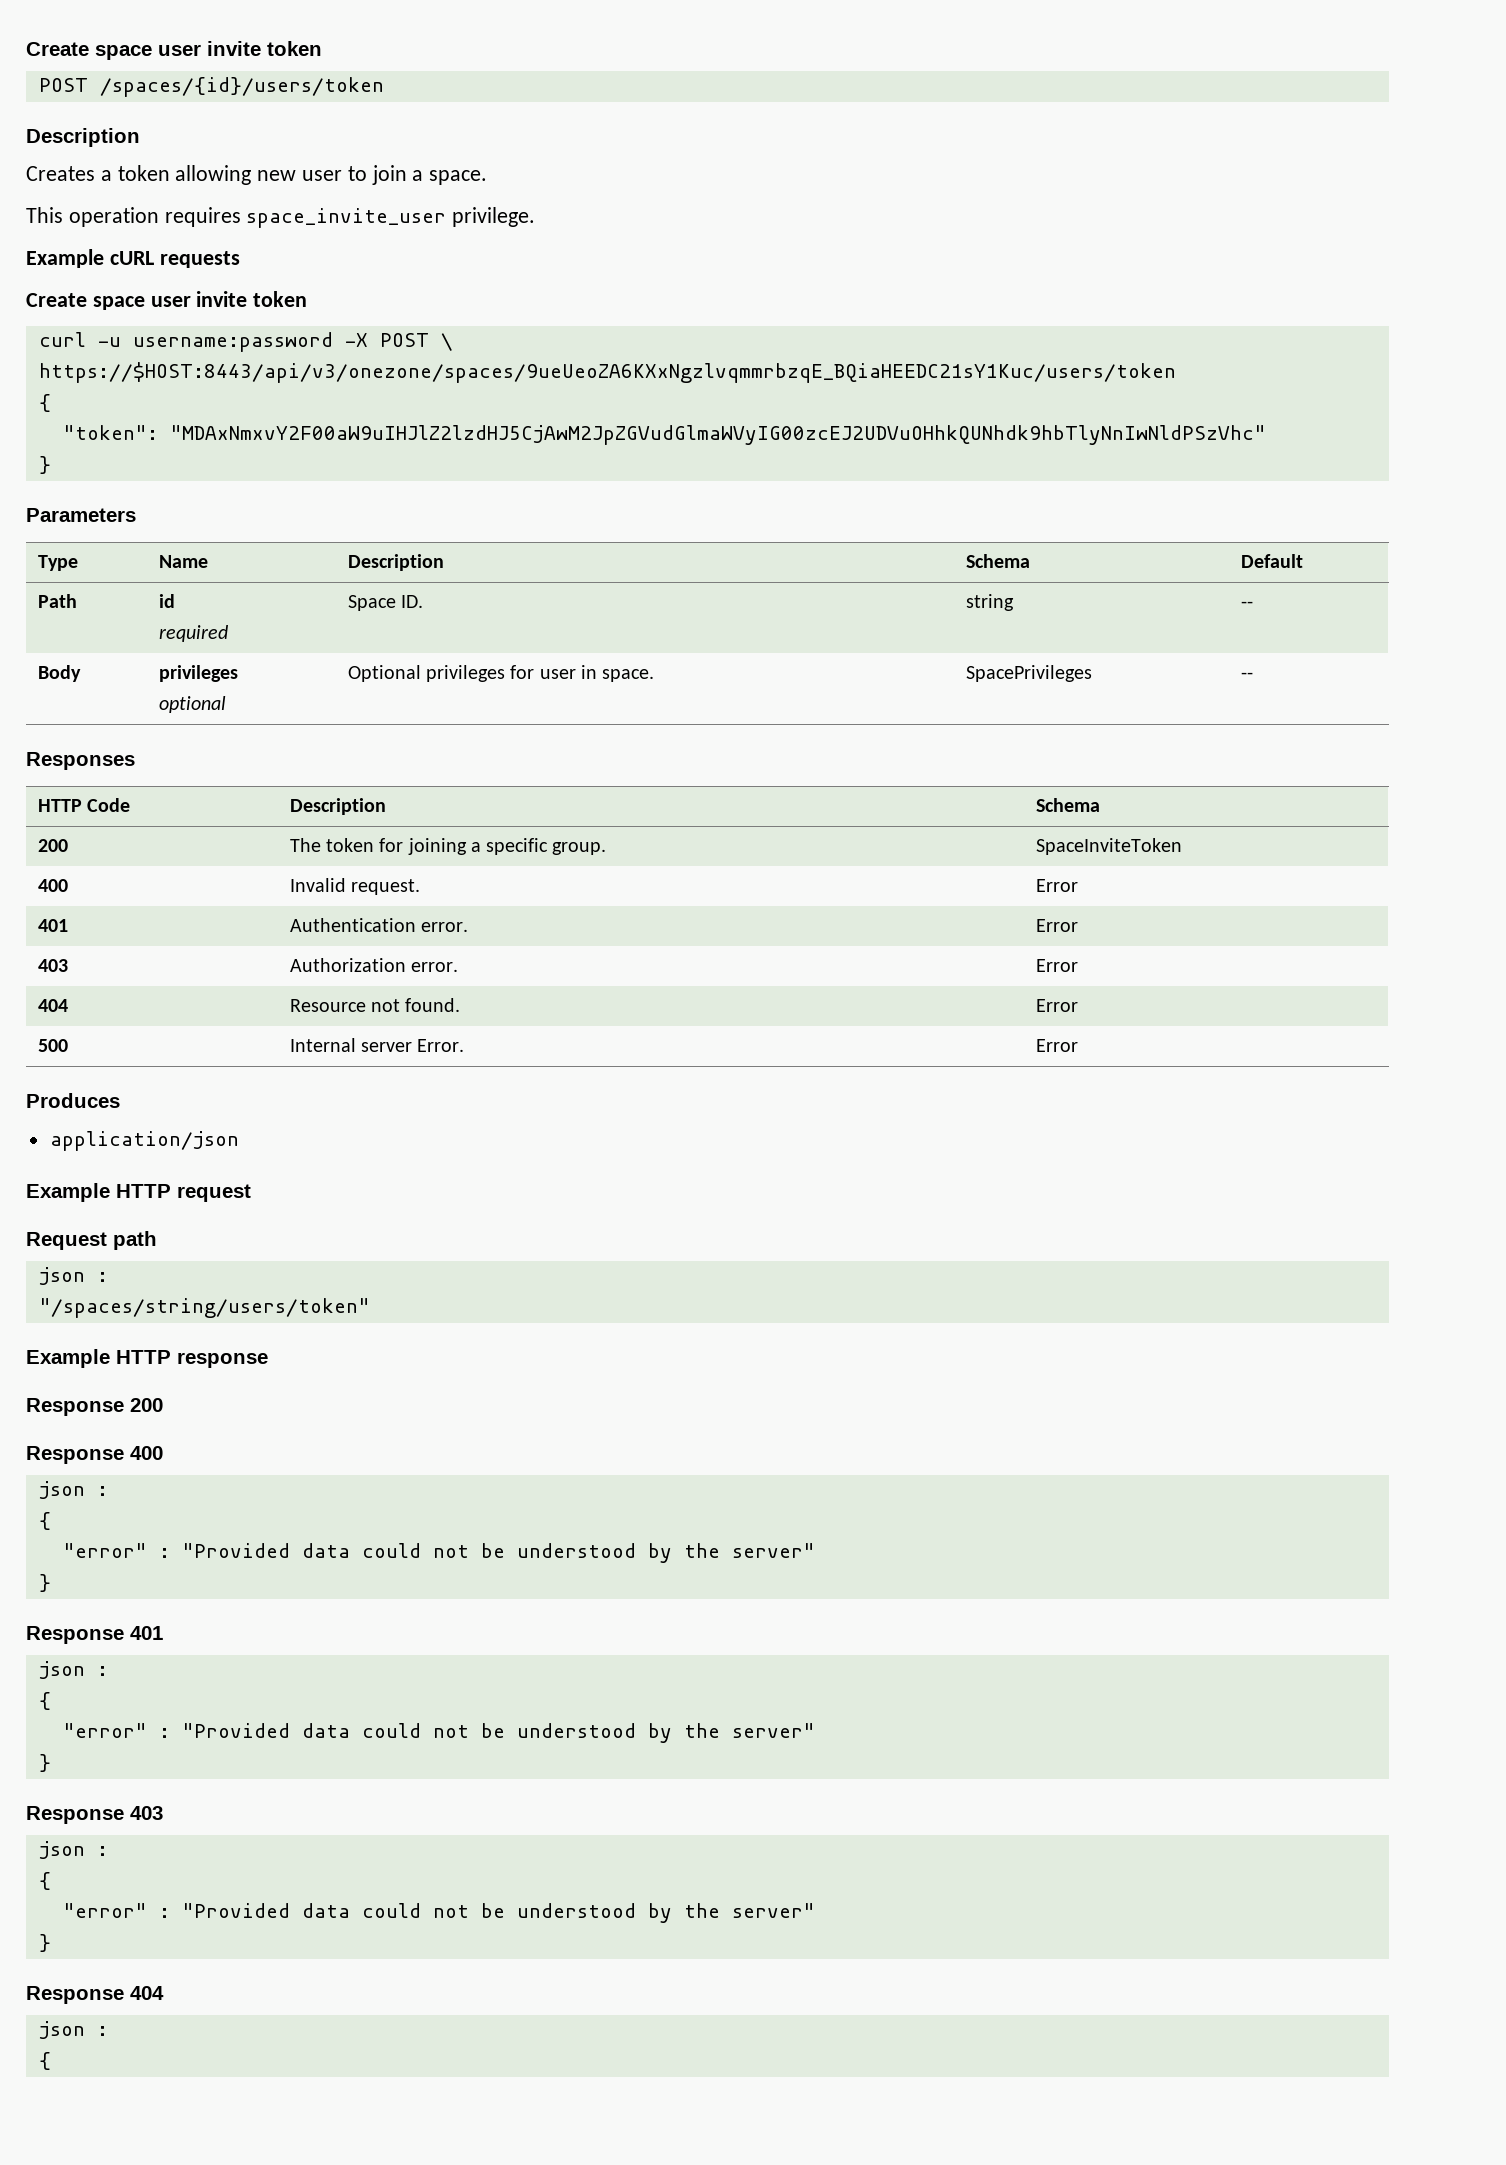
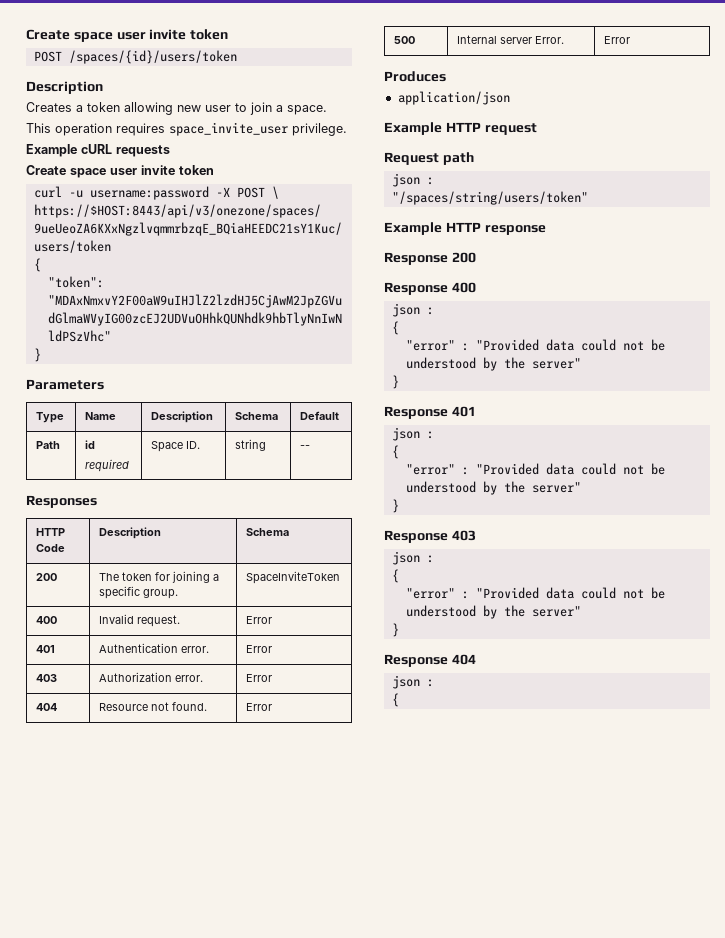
[37,665,81,682] [158,665,238,682] [158,696,226,713] [347,665,655,682] [965,665,1092,682] [1240,672,1253,679] // Body | privileges // optional | Optional privileges for user in space. | SpacePrivileges | -- -> (310, 447) none

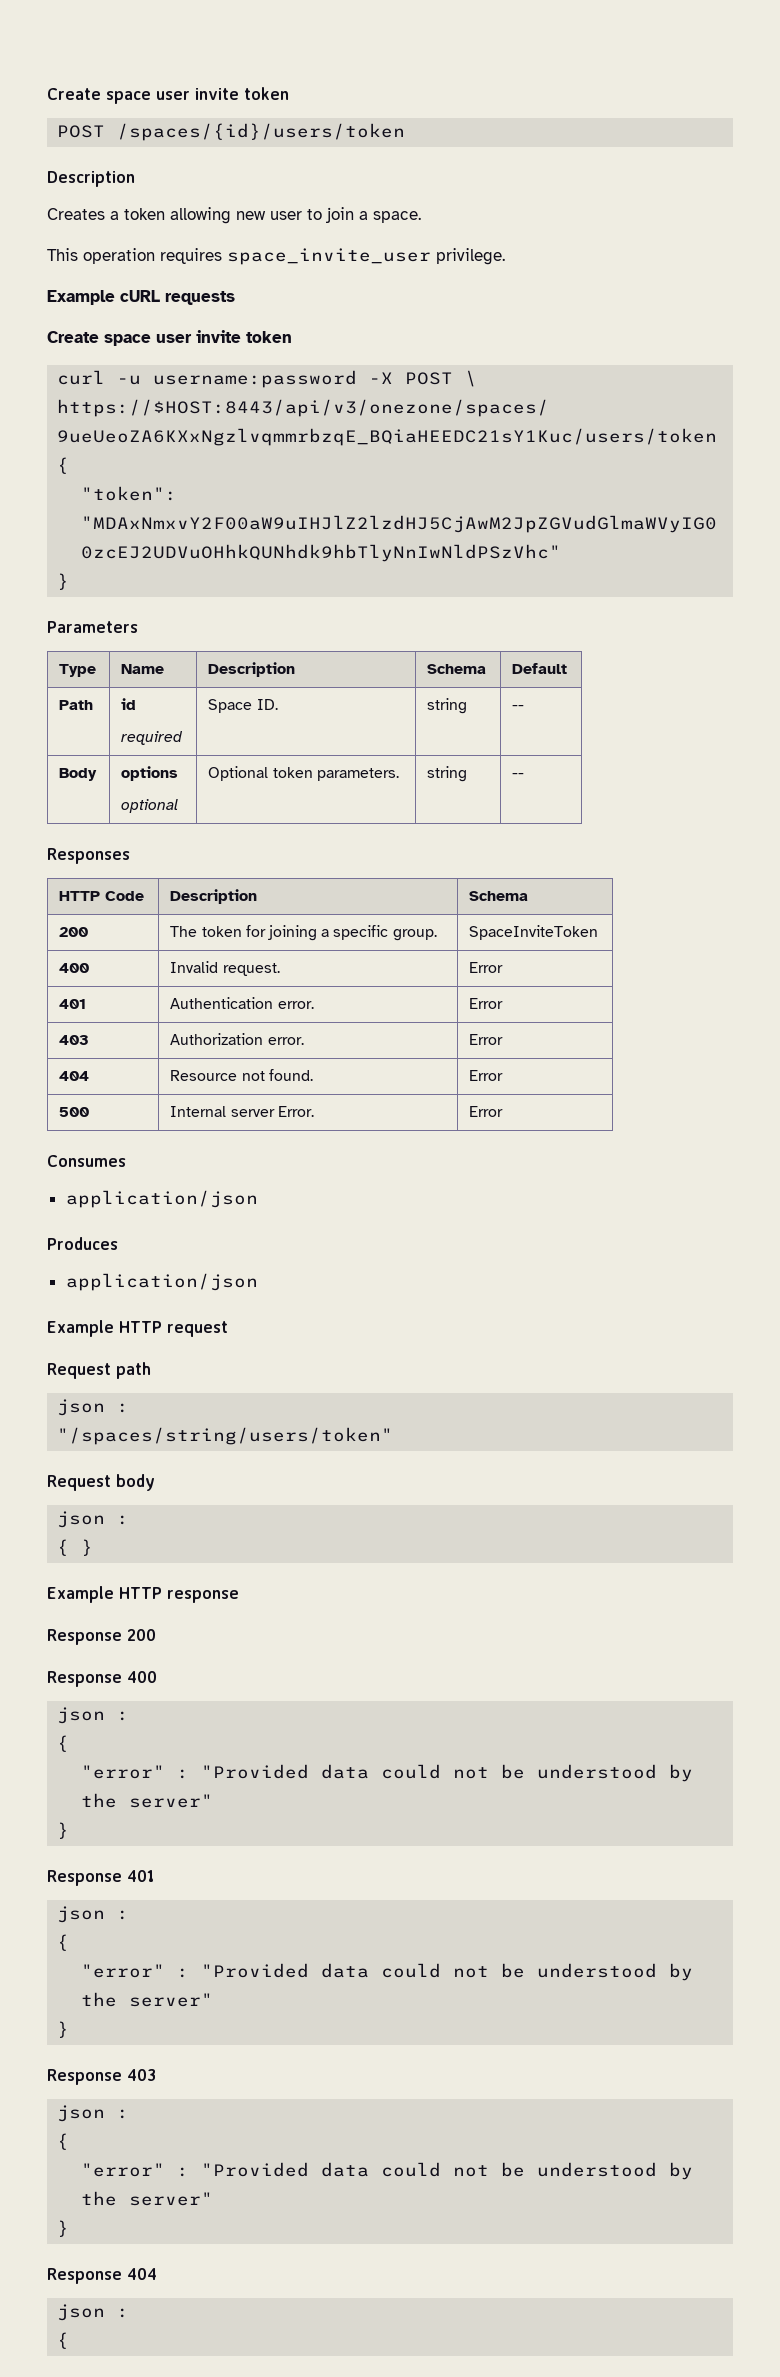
(310, 447) none -> [59,768,98,781] [121,766,179,781] [121,799,179,813] [208,766,399,781] [427,766,468,782] [512,773,525,778] // Body | options // optional | Optional token parameters. | string | --
(630, 40) none -> [47,1155,126,1167] [65,1190,258,1208] // Consumes // application/json
(588, 198) none -> [47,1474,155,1491] [57,1511,130,1528] [57,1539,94,1556] // Request body // json : // { }

